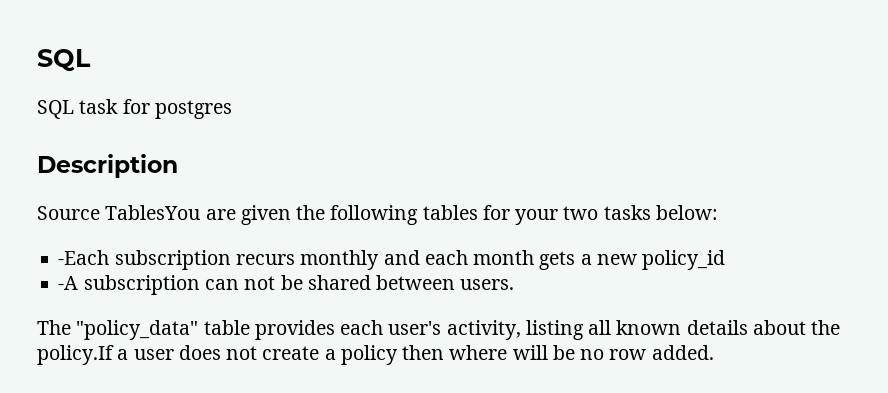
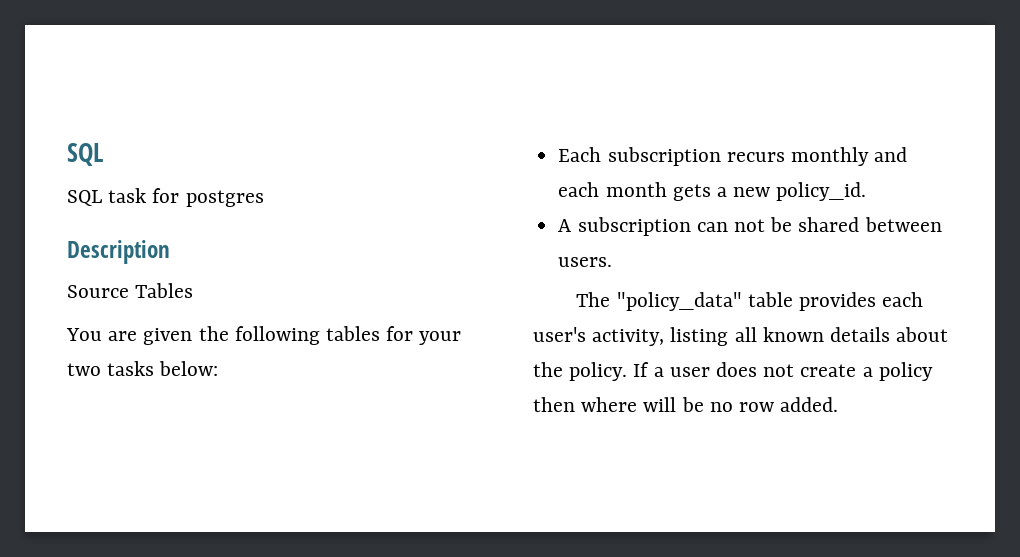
[105,205,201,220] TablesYou -> [135,283,194,298] [66,328,102,341] Tables // You
[58,250,110,265] -Each -> [558,147,602,162] Each
[642,250,726,270] [58,276,79,290] policy_id // -A -> [776,182,867,201] [558,219,572,232] policy_id. // A
[37,345,114,365] policy.If -> [569,362,650,381] policy. If

